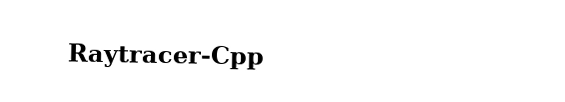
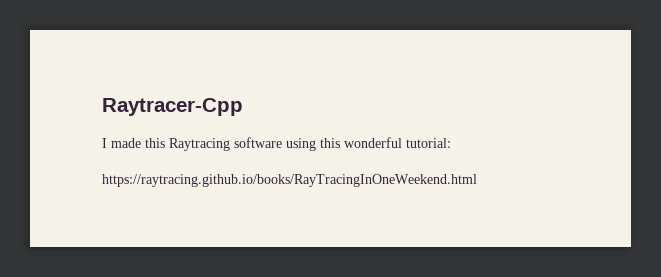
(265, 56) none -> [102,137,451,151] [102,174,477,187] // I made this Raytracing software using this wonderful tutorial: // https://raytracing.github.io/books/RayTracingInOneWeekend.html

